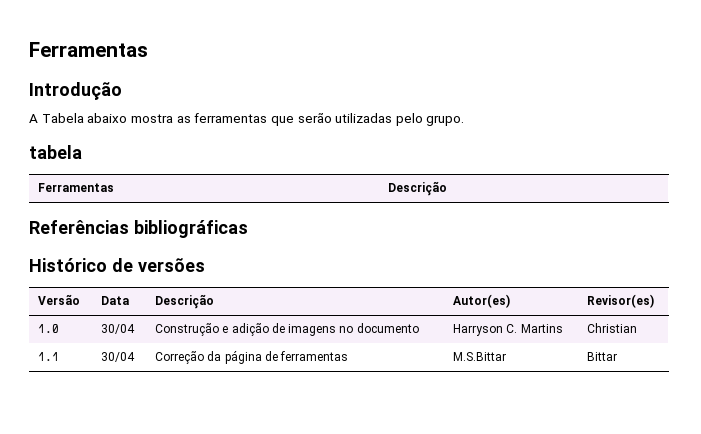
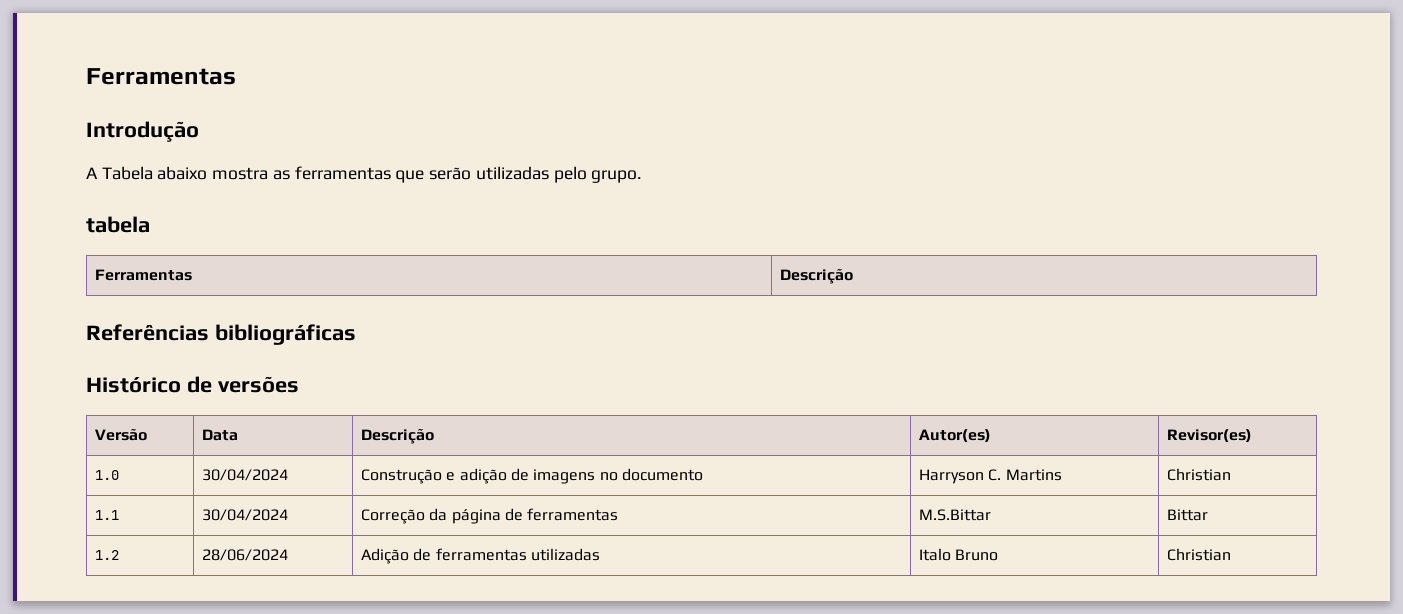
[101,324,136,334] 30/04 -> [202,469,289,481] 30/04/2024
[101,352,136,362] 30/04 -> [202,509,289,521] 30/04/2024
(618, 356) none -> [95,550,120,560] [202,549,289,561] [361,548,600,564] [919,548,999,561] [1167,548,1232,561] // 1.2 | 28/06/2024 | Adição de ferramentas utilizadas | Italo Bruno | Christian

